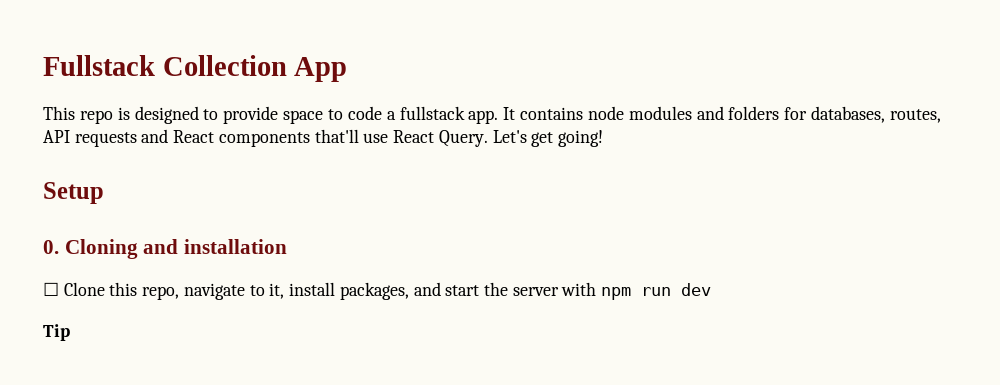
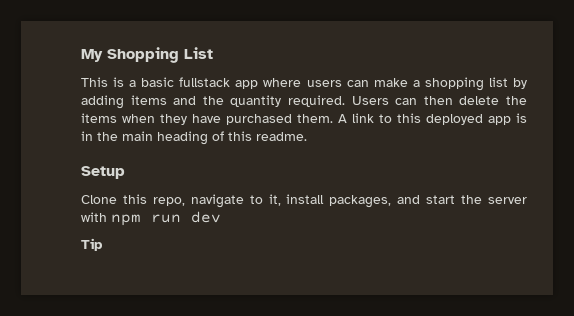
[43,55,348,82] [43,106,942,124] [43,129,603,147] [43,182,104,204] [43,239,288,259] [43,282,59,296] Fullstack Collection App // This repo is designed to provide space to code a fullstack app. It contains node modules and folders for databases, routes, API requests and React components that'll use React Query. Let's get going! // Setup // 0. Cloning and installation // ☐ -> [81,47,213,63] [81,77,528,91] [81,95,528,109] [81,113,527,125] [81,131,307,145] [81,166,125,179] My Shopping List // This is a basic fullstack app where users can make a shopping list by adding items and the quantity required. Users can then delete the items when they have purchased them. A link to this deployed app is in the main heading of this readme. // Setup //

